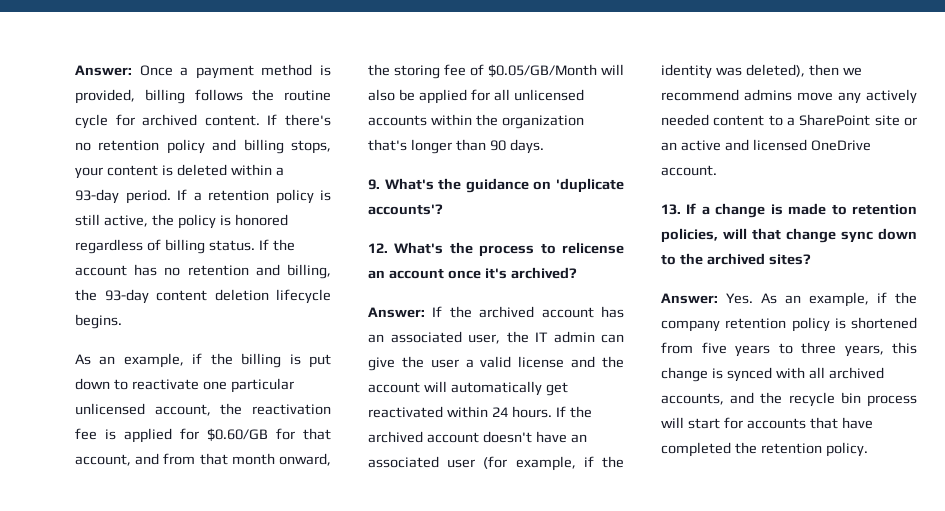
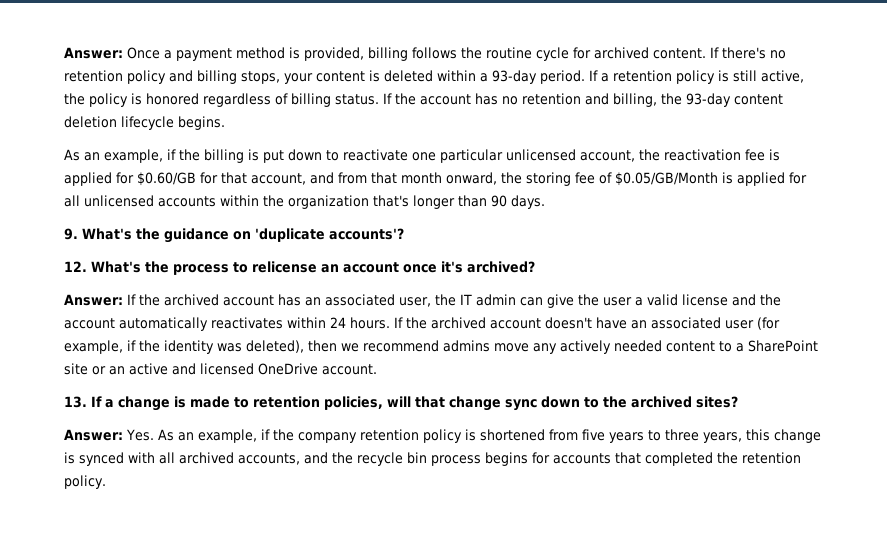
[601,64,624,75] [368,89,415,101] will also be -> [722,172,733,184] is
[423,381,568,396] [368,406,443,418] will automatically get reactivated -> [119,317,283,331] automatically reactivates
[661,417,720,429] will start -> [485,452,528,466] begins
[841,417,873,429] have -> (641, 458) none

